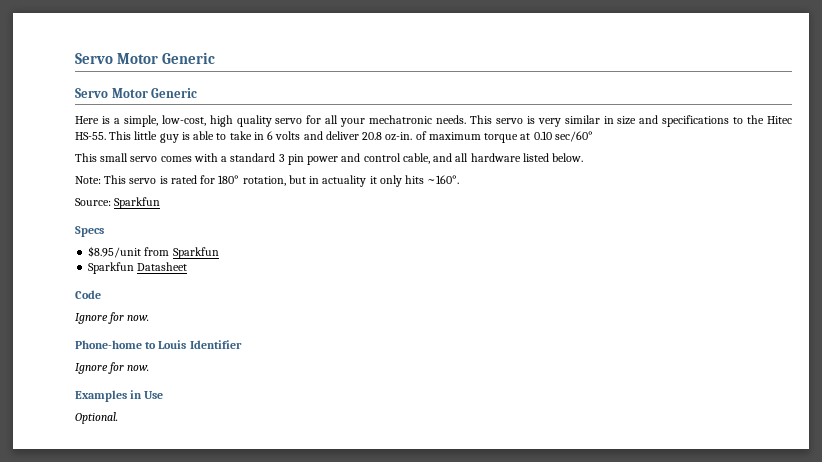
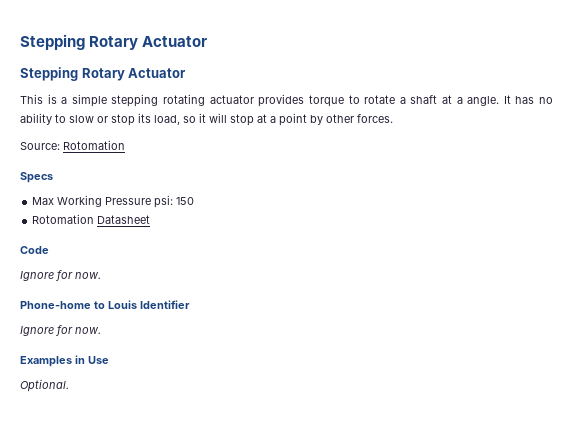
[75,52,215,64] [75,88,198,98] [75,115,792,127] [75,131,593,143] [75,153,584,165] [75,175,460,187] Servo Motor Generic // Servo Motor Generic // Here is a simple, low-cost, high quality servo for all your mechatronic needs. This servo is very similar in size and specifications to the Hitec HS-55. This little guy is able to take in 6 volts and deliver 20.8 oz-in. of maximum torque at 0.10 sec/60° // This small servo comes with a standard 3 pin power and control cable, and all hardware listed below. // Note: This servo is rated for 180° rotation, but in actuality it only hits ~160°. -> [20,34,208,50] [20,67,187,81] [20,94,553,107] [20,113,393,126] Stepping Rotary Actuator // Stepping Rotary Actuator // This is a simple stepping rotating actuator provides torque to rotate a shaft at a angle. It has no ability to slow or stop its load, so it will stop at a point by other forces.
[114,197,161,209] Sparkfun -> [63,140,125,150] Rotomation
[88,246,219,259] [88,262,135,274] $8.95/unit from Sparkfun // Sparkfun -> [32,195,195,208] [32,214,95,224] Max Working Pressure psi: 150 // Rotomation

